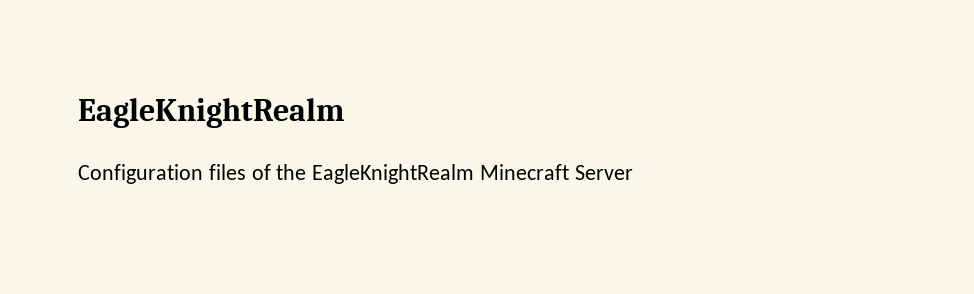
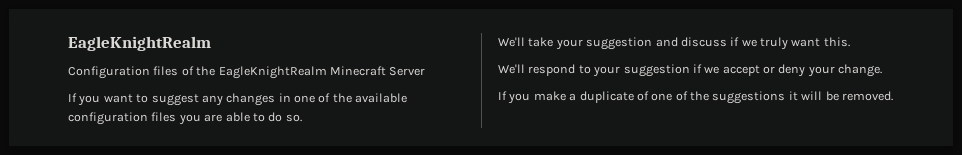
(633, 172) none -> [68,93,408,106] [68,112,302,125] [498,37,850,50] [498,64,883,77] [498,91,893,104] // If you want to suggest any changes in one of the available configuration files you are able to do so. // We'll take your suggestion and discuss if we truly want this. // We'll respond to your suggestion if we accept or deny your change. // If you make a duplicate of one of the suggestions it will be removed.

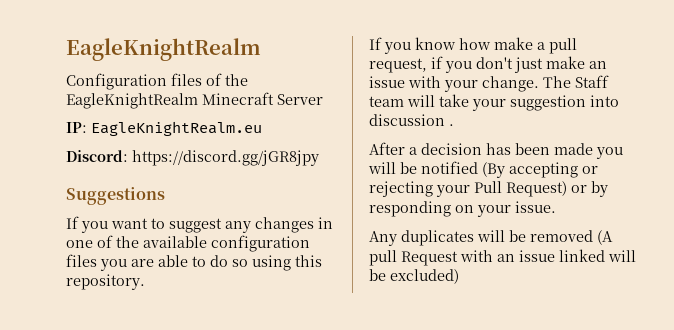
(426, 71) none -> [66,121,262,136] [66,150,319,166] [66,187,165,205] // IP: EagleKnightRealm.eu // Discord: https://discord.gg/jGR8jpy // Suggestions
[285,114,302,122] [498,37,850,50] [498,64,883,77] [498,91,893,104] so. // We'll take your suggestion and discuss if we truly want this. // We'll respond to your suggestion if we accept or deny your change. // If you make a duplicate of one of the suggestions it will be removed. -> [232,255,322,271] [66,274,145,290] [369,37,577,54] [369,56,607,73] [369,75,609,92] [369,94,619,111] [369,114,454,126] [369,142,623,159] [368,161,598,178] [369,181,608,197] [369,201,556,217] [369,230,613,246] [369,249,636,266] [369,269,459,284] so using this repository. // If you know how make a pull request, if you don't just make an issue with your change. The Staff team will take your suggestion into discussion . // After a decision has been made you will be notified (By accepting or rejecting your Pull Request) or by responding on your issue. // Any duplicates will be removed (A pull Request with an issue linked will be excluded)

